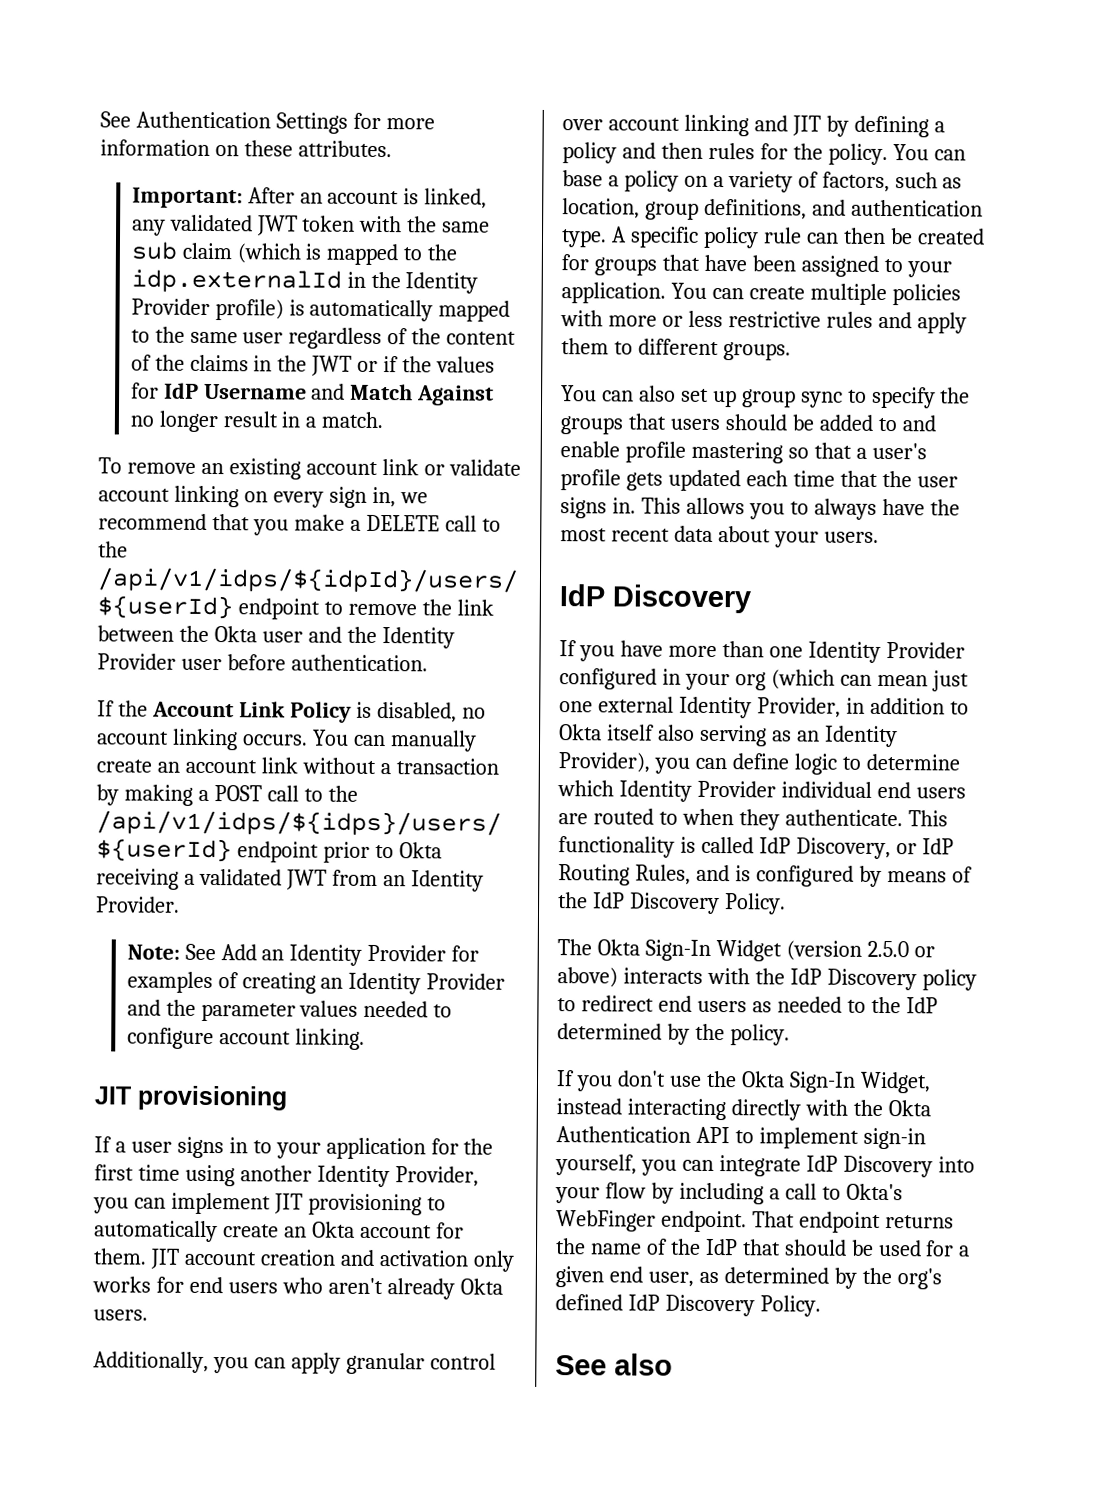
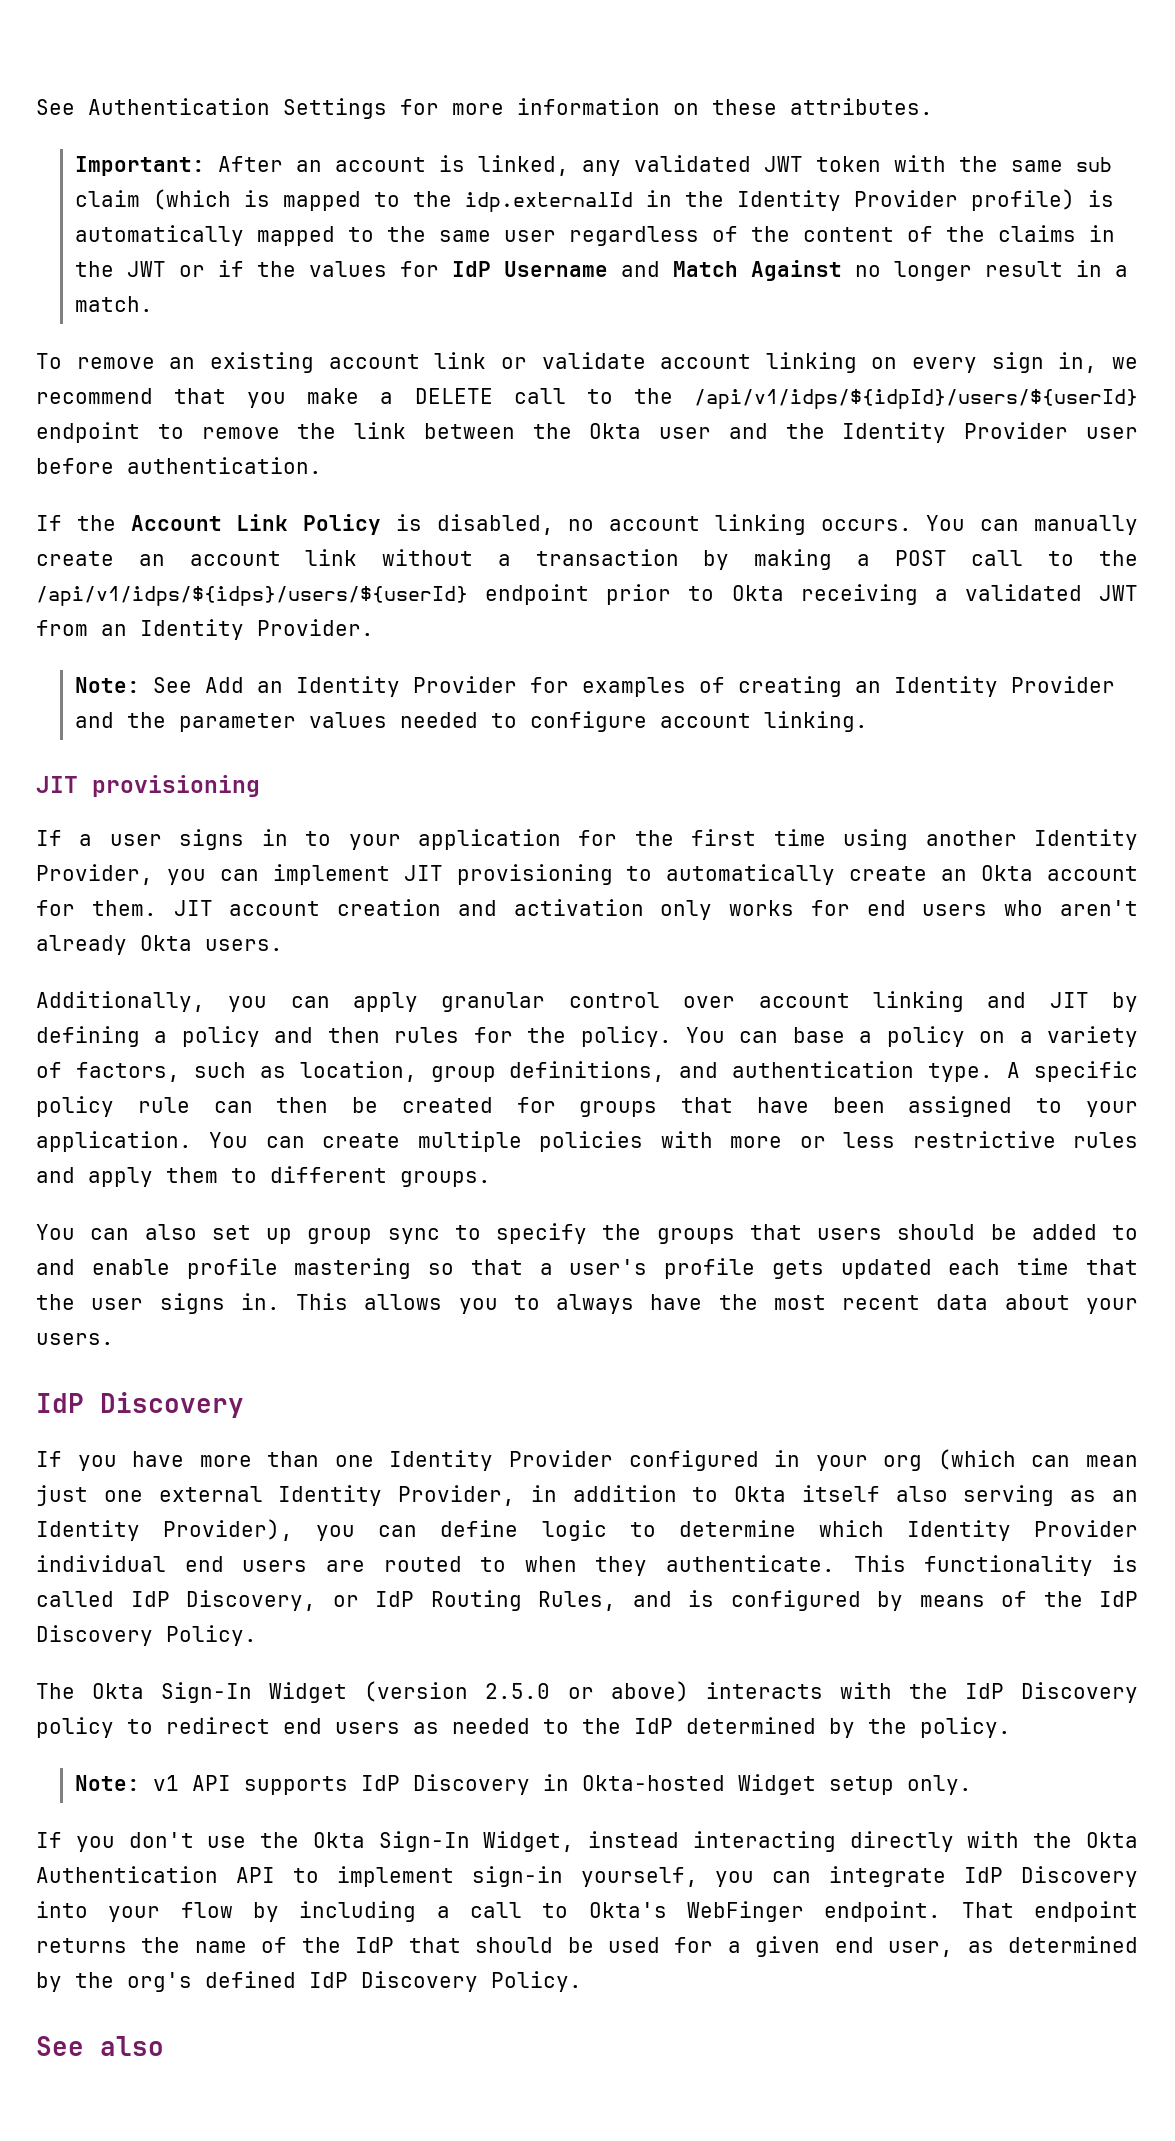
(790, 1035) none -> [74,1774,972,1795] // Note: v1 API supports IdP Discovery in Okta-hosted Widget setup only.

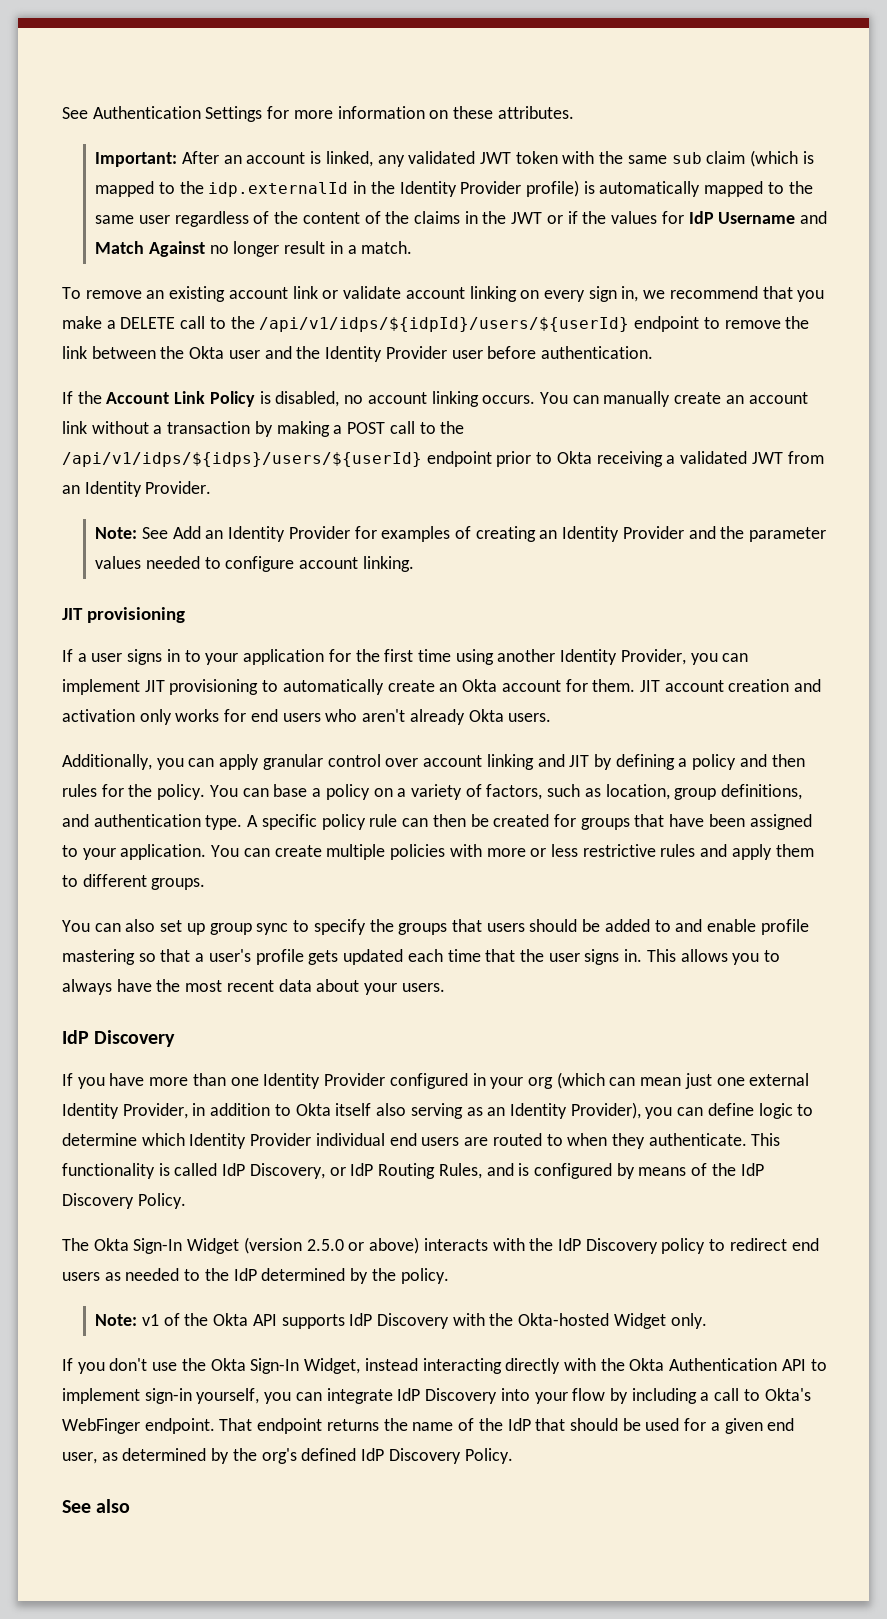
(179, 1783) none -> [163,1313,249,1326] of the Okta
[542,1774,569,1791] in -> [452,1313,514,1326] with the
[828,1776,894,1795] setup -> (666, 1321) none

